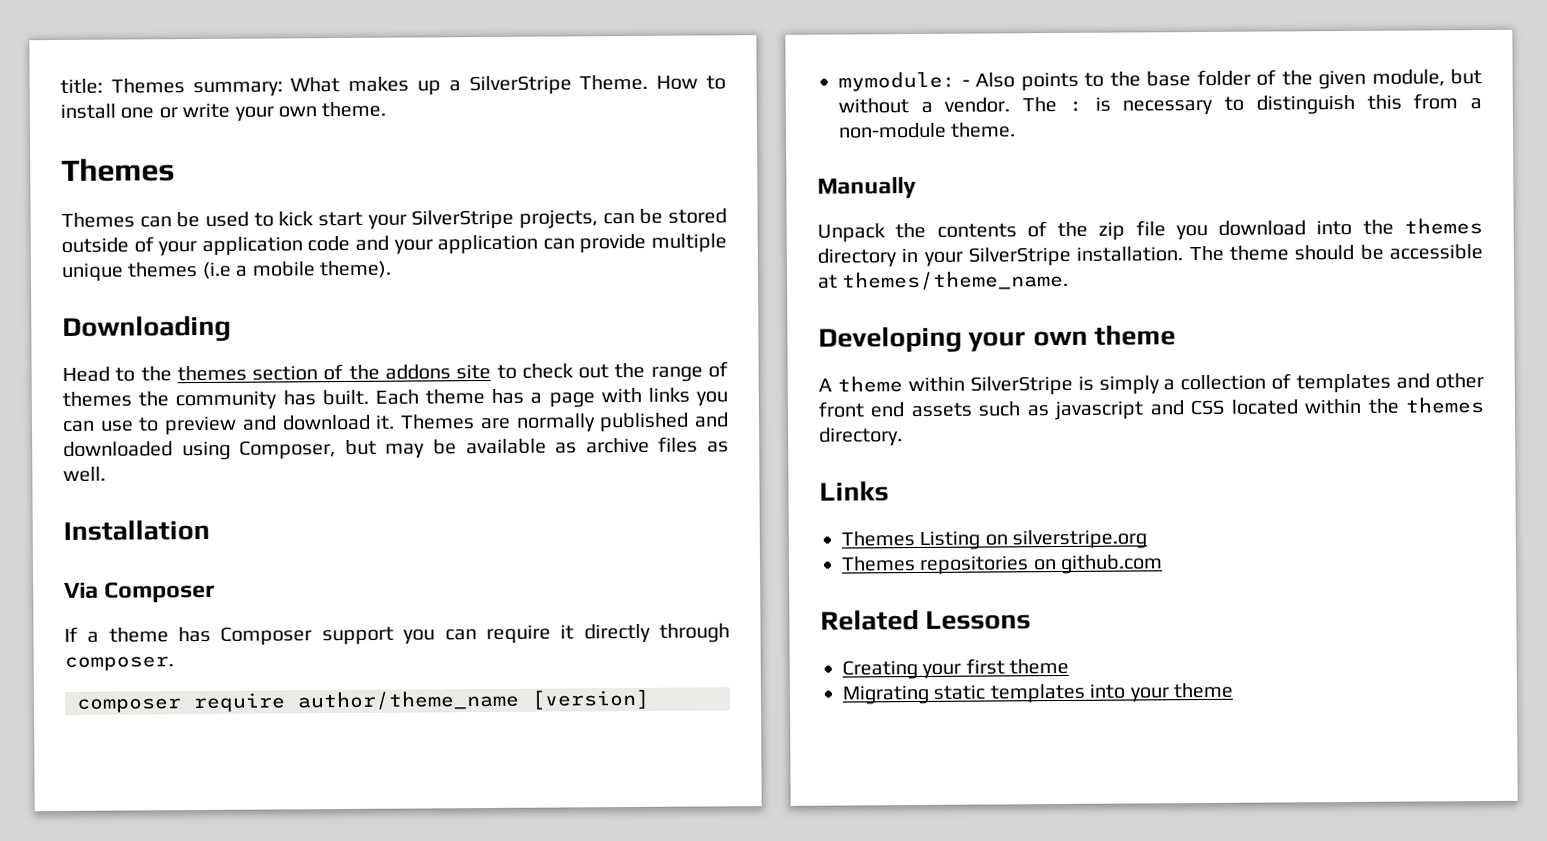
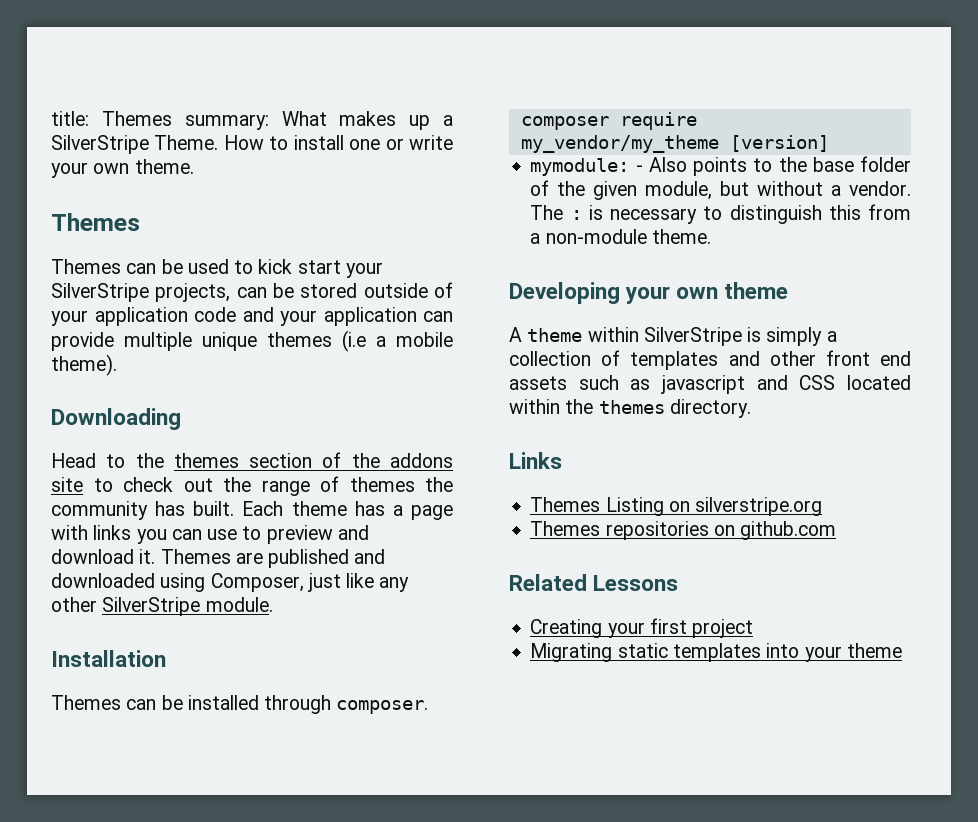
[515,413,596,433] normally -> (263, 558) none
[344,436,730,459] [63,466,106,482] [63,519,210,541] [64,580,216,603] [64,623,651,646] but may be available as archive files as well. // Installation // Via Composer // If a theme has Composer support you can require it directly -> [307,573,410,592] [51,597,273,616] [51,650,166,667] [51,695,259,710] just like any other SilverStripe module. // Installation // Themes can be installed
[297,690,520,711] author/theme_name -> [520,135,719,153] my_vendor/my_theme
[817,175,917,199] [817,218,1483,243] [817,244,1483,268] [817,270,1070,291] // Manually // Unpack the contents of the zip file you download into the themes directory in your SilverStripe installation. The theme should be accessible at themes/theme_name. -> (711, 236) none
[1009,658,1070,675] theme -> [692,619,754,638] project

